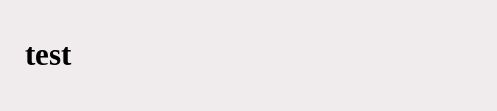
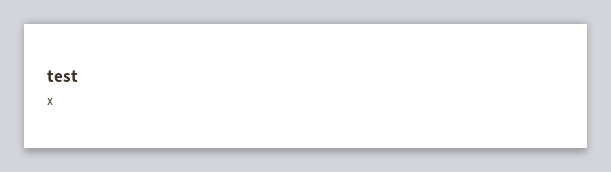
(72, 56) none -> [47,98,53,105] // x

